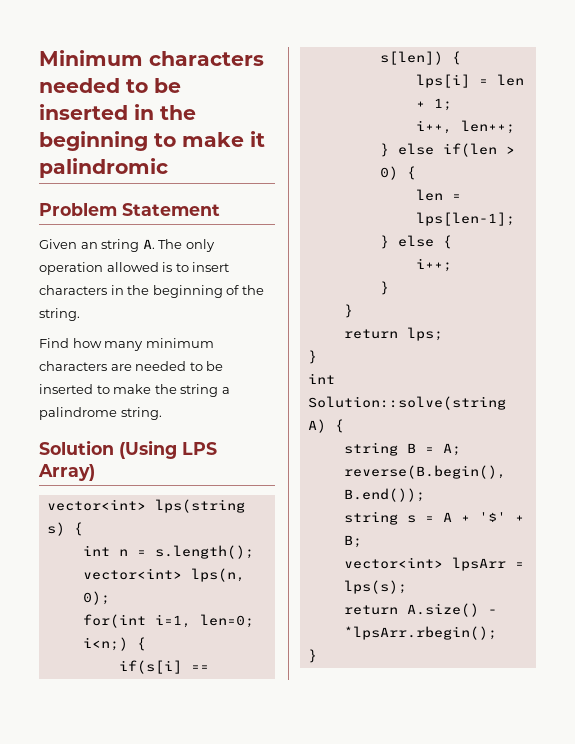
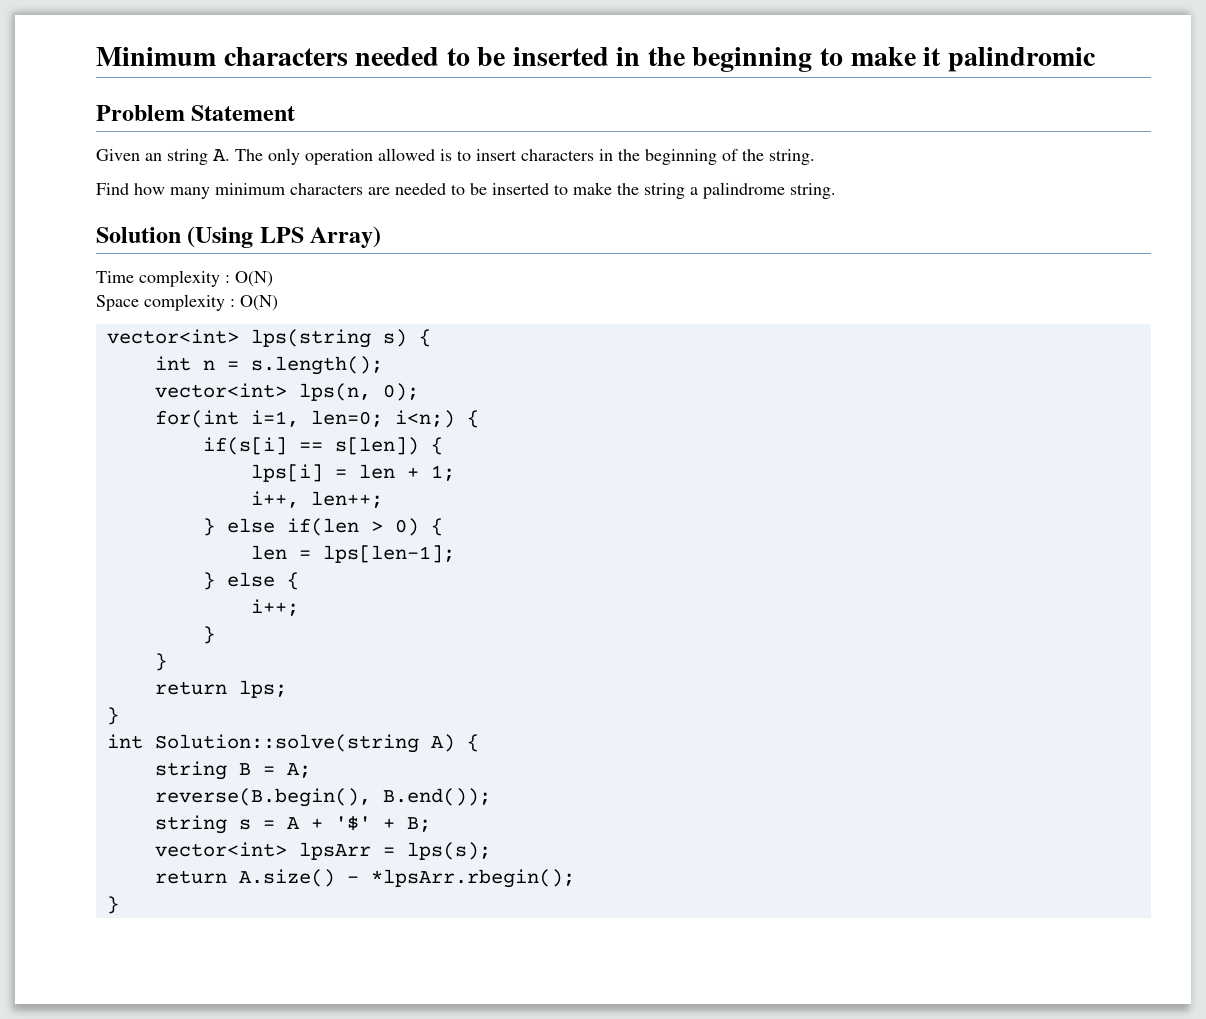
(95, 472) none -> [96,270,273,287] [96,294,278,311] // Time complexity : O(N) // Space complexity : O(N)

